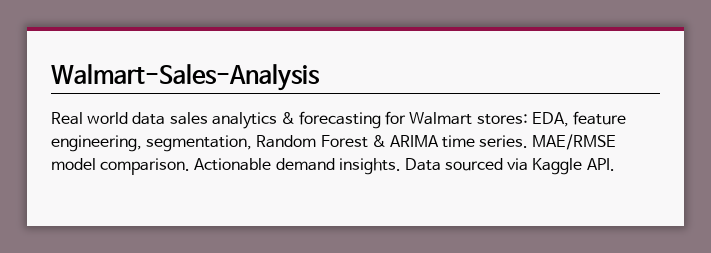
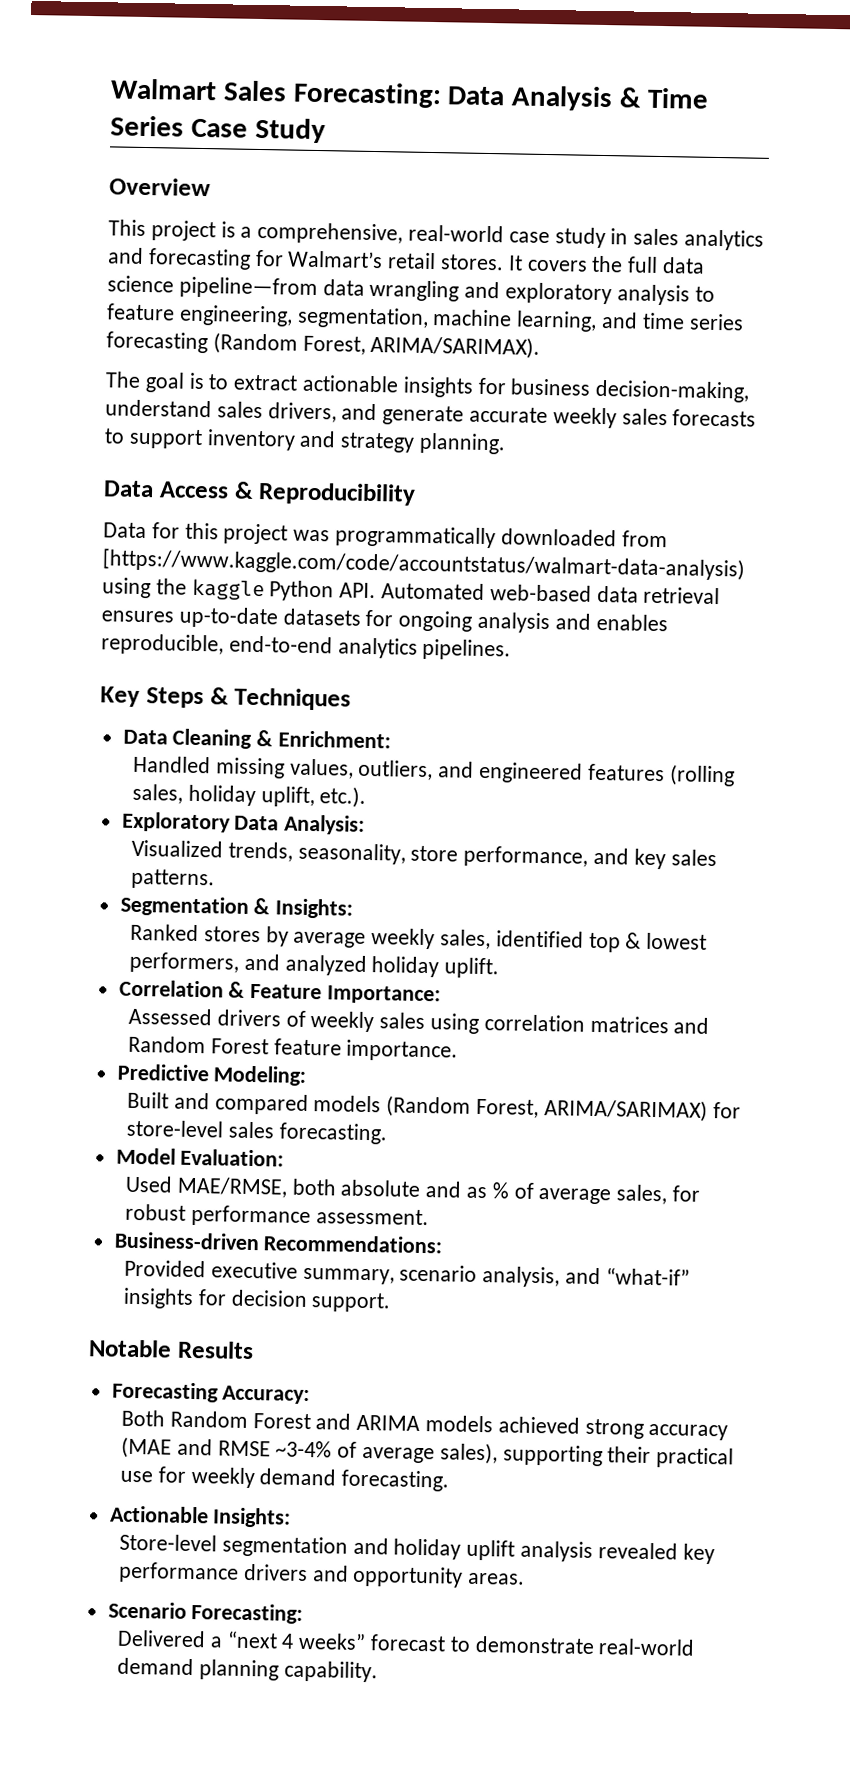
[51,64,320,91] [51,112,166,125] Walmart-Sales-Analysis // Real world data -> [110,78,709,112] [110,115,326,144] [109,177,211,197] [108,219,629,249] Walmart Sales Forecasting: Data Analysis & Time Series Case Study // Overview // This project is a comprehensive, real-world case study in
[280,112,295,124] & -> [107,247,144,264] and
[409,111,627,127] [51,134,617,152] [51,158,615,175] Walmart stores: EDA, feature engineering, segmentation, Random Forest & ARIMA time series. MAE/RMSE model comparison. Actionable demand insights. Data sourced via Kaggle API. -> [287,250,706,274] [107,275,715,306] [106,303,744,332] [106,331,541,359] [105,371,750,403] [105,399,757,429] [104,428,507,455] [103,480,417,506] [103,522,668,549] [102,548,745,581] [102,577,721,605] [101,606,668,634] [101,633,512,661] [100,686,352,711] [122,728,392,749] [133,755,735,787] [132,783,367,808] [121,811,366,835] [131,839,717,870] [131,868,216,890] [119,895,354,919] [130,923,708,953] [129,951,500,979] [118,979,442,1005] [128,1007,710,1034] [128,1035,459,1062] [116,1063,307,1086] [127,1091,741,1122] [126,1119,387,1145] [115,1147,285,1167] [125,1175,701,1205] [125,1203,429,1228] [113,1231,444,1254] [124,1259,690,1288] [123,1287,392,1313] [88,1339,254,1360] [111,1381,311,1405] [121,1409,729,1441] [121,1436,735,1469] [120,1466,450,1492] [109,1505,292,1528] [119,1533,715,1565] [118,1561,526,1588] [107,1601,304,1624] [117,1629,696,1656] [117,1657,378,1683] Walmart’s retail stores. It covers the full data science pipeline—from data wrangling and exploratory analysis to feature engineering, segmentation, machine learning, and time series forecasting (Random Forest, ARIMA/SARIMAX). // The goal is to extract actionable insights for business decision-making, understand sales drivers, and generate accurate weekly sales forecasts to support inventory and strategy planning. // Data Access & Reproducibility // Data for this project was programmatically downloaded from [https://www.kaggle.com/code/accountstatus/walmart-data-analysis) using the kaggle Python API. Automated web-based data retrieval ensures up-to-date datasets for ongoing analysis and enables reproducible, end-to-end analytics pipelines. // Key Steps & Techniques // Data Cleaning & Enrichment: // Handled missing values, outliers, and engineered features (rolling sales, holiday uplift, etc.). // Exploratory Data Analysis: // Visualized trends, seasonality, store performance, and key sales patterns. // Segmentation & Insights: // Ranked stores by average weekly sales, identified top & lowest performers, and analyzed holiday uplift. // Correlation & Feature Importance: // Assessed drivers of weekly sales using correlation matrices and Random Forest feature importance. // Predictive Modeling: // Built and compared models (Random Forest, ARIMA/SARIMAX) for store-level sales forecasting. // Model Evaluation: // Used MAE/RMSE, both absolute and as % of average sales, for robust performance assessment. // Business-driven Recommendations: // Provided executive summary, scenario analysis, and “what-if” insights for decision support. // Notable Results // Forecasting Accuracy: // Both Random Forest and ARIMA models achieved strong accuracy (MAE and RMSE ~3-4% of average sales), supporting their practical use for weekly demand forecasting. // Actionable Insights: // Store-level segmentation and holiday uplift analysis revealed key performance drivers and opportunity areas. // Scenario Forecasting: // Delivered a “next 4 weeks” forecast to demonstrate real-world demand planning capability.

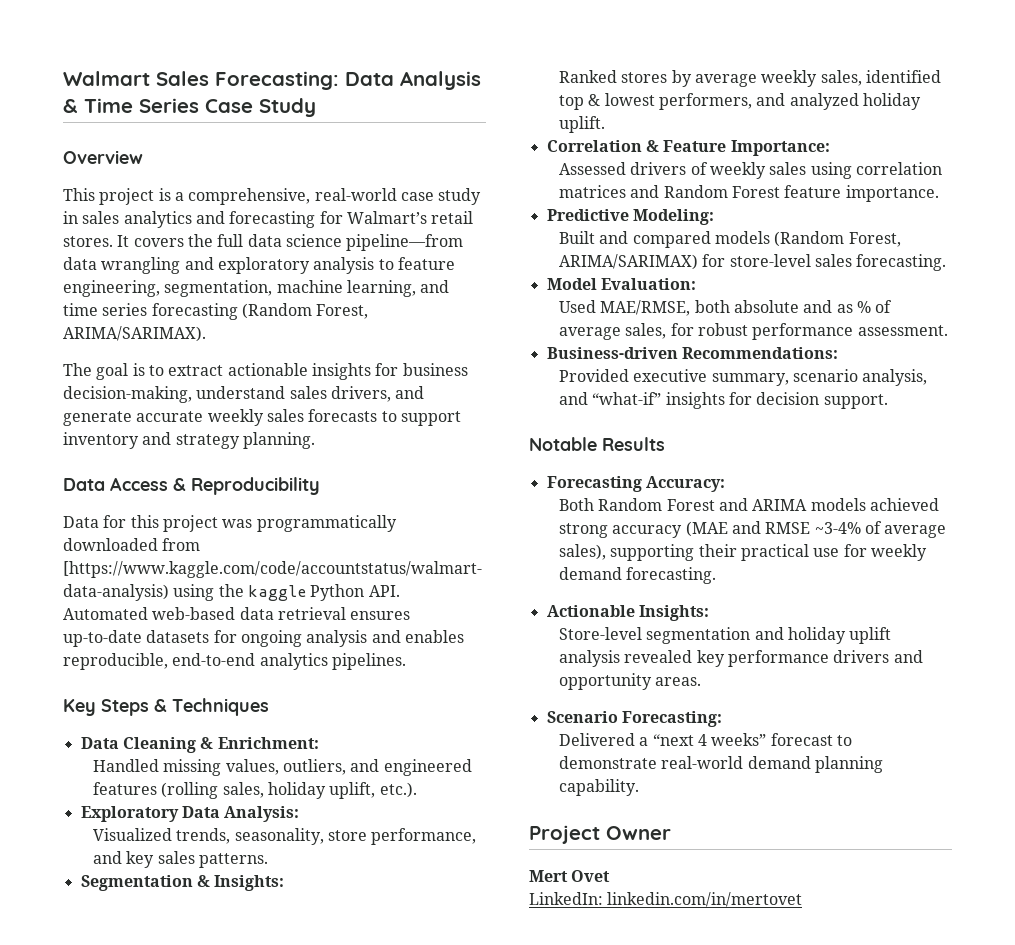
(378, 1671) none -> [529,825,671,844] [529,870,611,882] [529,892,803,907] // Project Owner // Mert Ovet // LinkedIn: linkedin.com/in/mertovet

